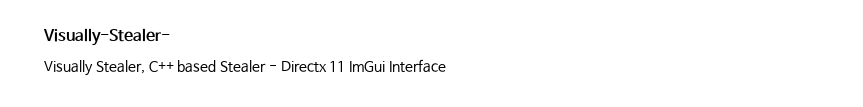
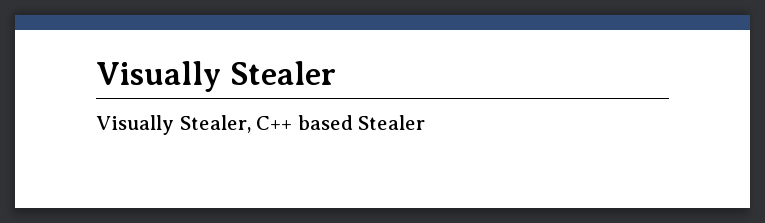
[43,28,170,46] Visually-Stealer- -> [96,61,336,92] Visually Stealer
[268,59,447,73] - Directx 11 ImGui Interface -> (426, 122) none

